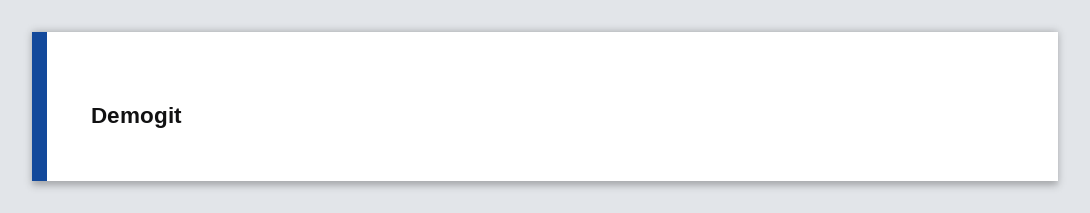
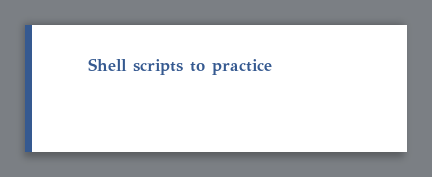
[91,107,182,128] Demogit -> [88,58,272,75] Shell scripts to practice

